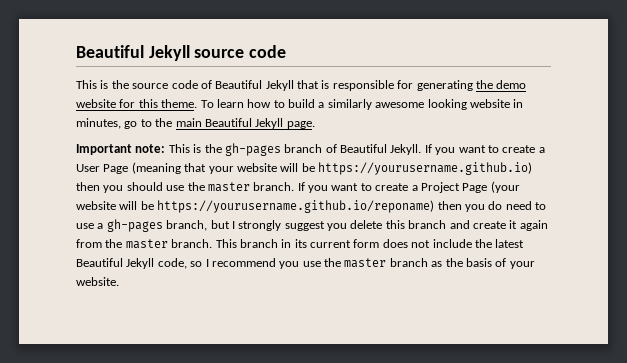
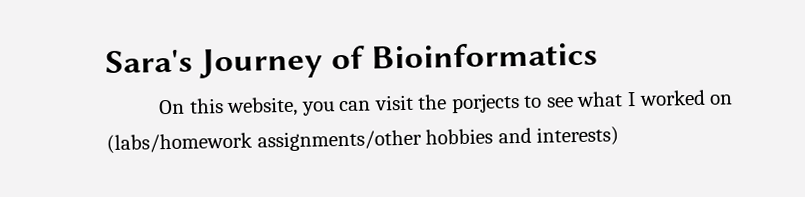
[76,45,287,61] [76,80,527,91] [76,99,524,110] [76,118,315,129] [76,143,545,156] [76,162,532,175] [76,181,520,193] [76,200,546,213] [76,219,548,232] [76,239,525,249] [76,258,535,269] [76,277,119,286] Beautiful Jekyll source code // This is the source code of Beautiful Jekyll that is responsible for generating the demo website for this theme. To learn how to build a similarly awesome looking website in minutes, go to the main Beautiful Jekyll page. // Important note: This is the gh-pages branch of Beautiful Jekyll. If you want to create a User Page (meaning that your website will be https://yourusername.github.io) then you should use the master branch. If you want to create a Project Page (your website will be https://yourusername.github.io/reponame) then you do need to use a gh-pages branch, but I strongly suggest you delete this branch and create it again from the master branch. This branch in its current form does not include the latest Beautiful Jekyll code, so I recommend you use the master branch as the basis of your website. -> [105,41,599,80] [158,89,734,117] [106,126,620,155] Sara's Journey of Bioinformatics // On this website, you can visit the porjects to see what I worked on (labs/homework assignments/other hobbies and interests)

